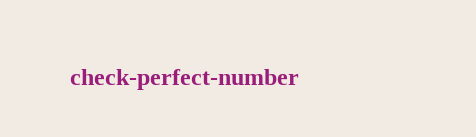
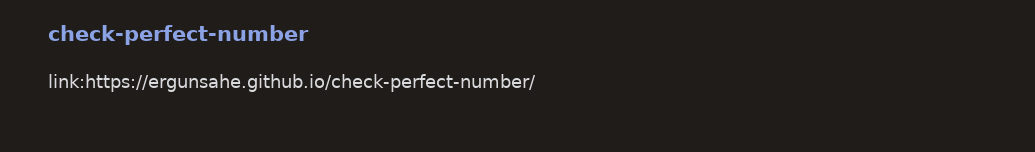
(299, 79) none -> [48,74,536,92] // link:https://ergunsahe.github.io/check-perfect-number/

